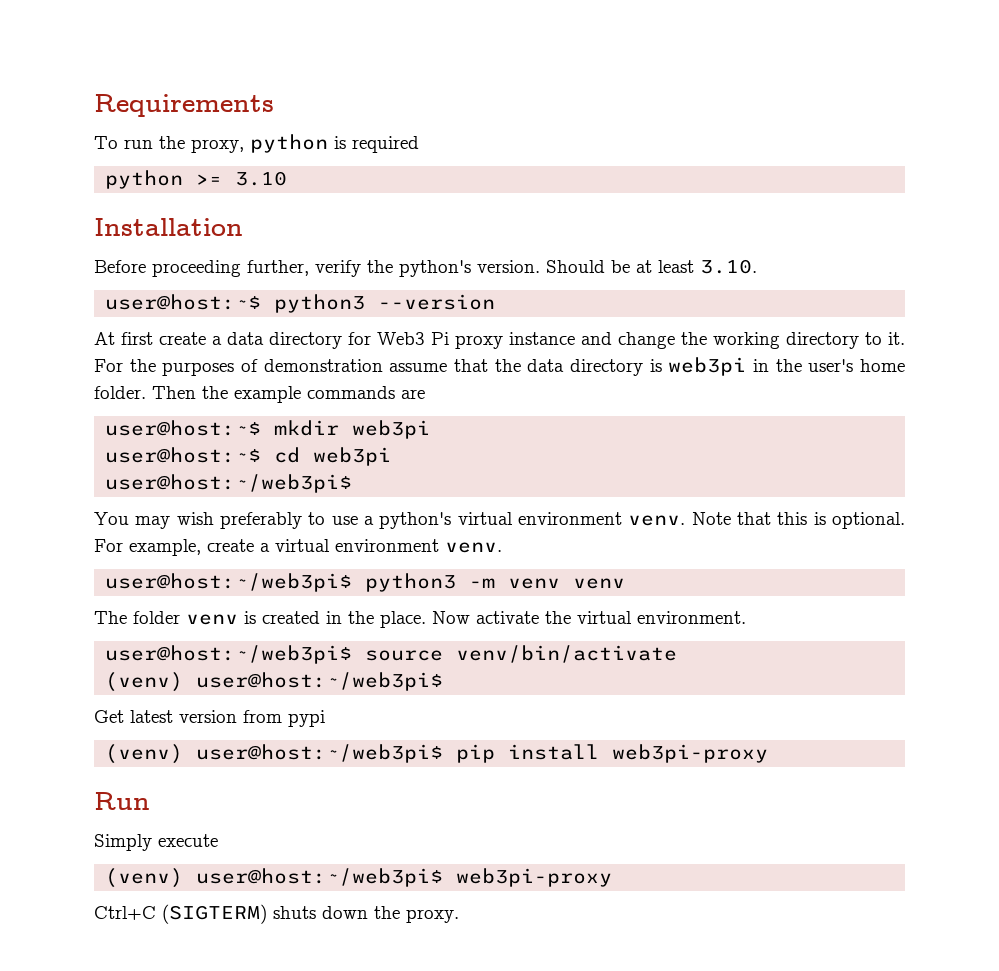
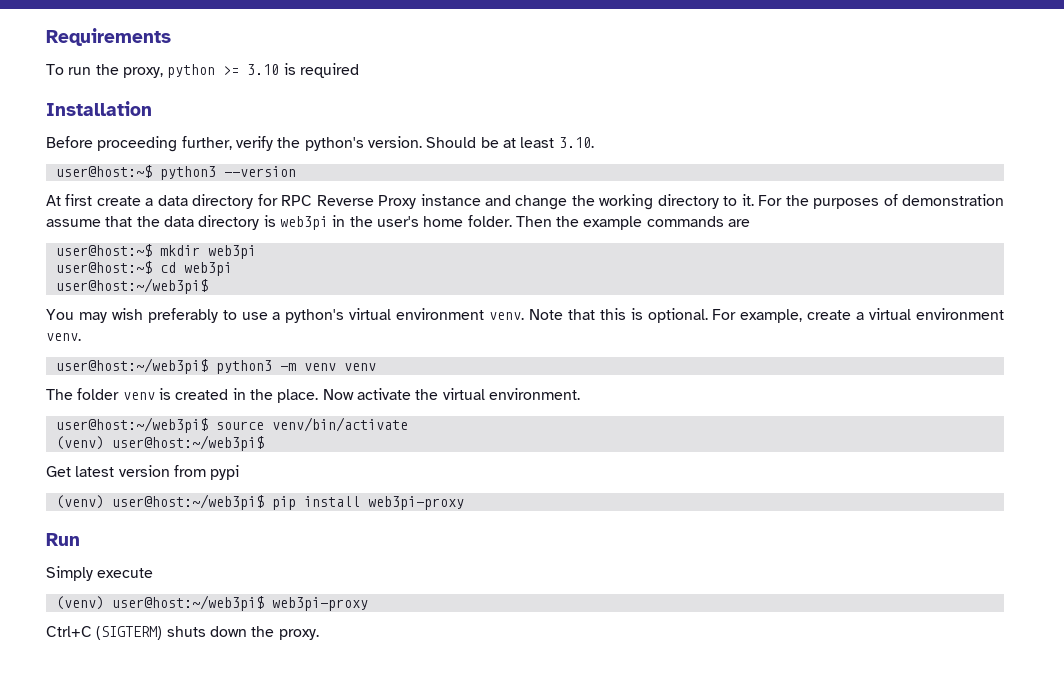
(328, 143) none -> [223,64,280,75] >= 3.10
[105,170,288,189] // python >= 3.10 -> (359, 70) none
[377,332,503,349] Web3 Pi proxy -> [281,195,417,209] RPC Reverse Proxy

